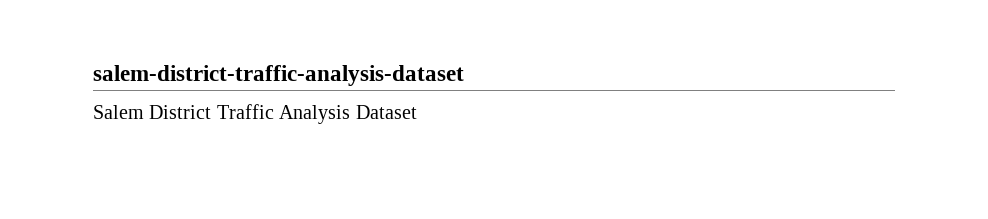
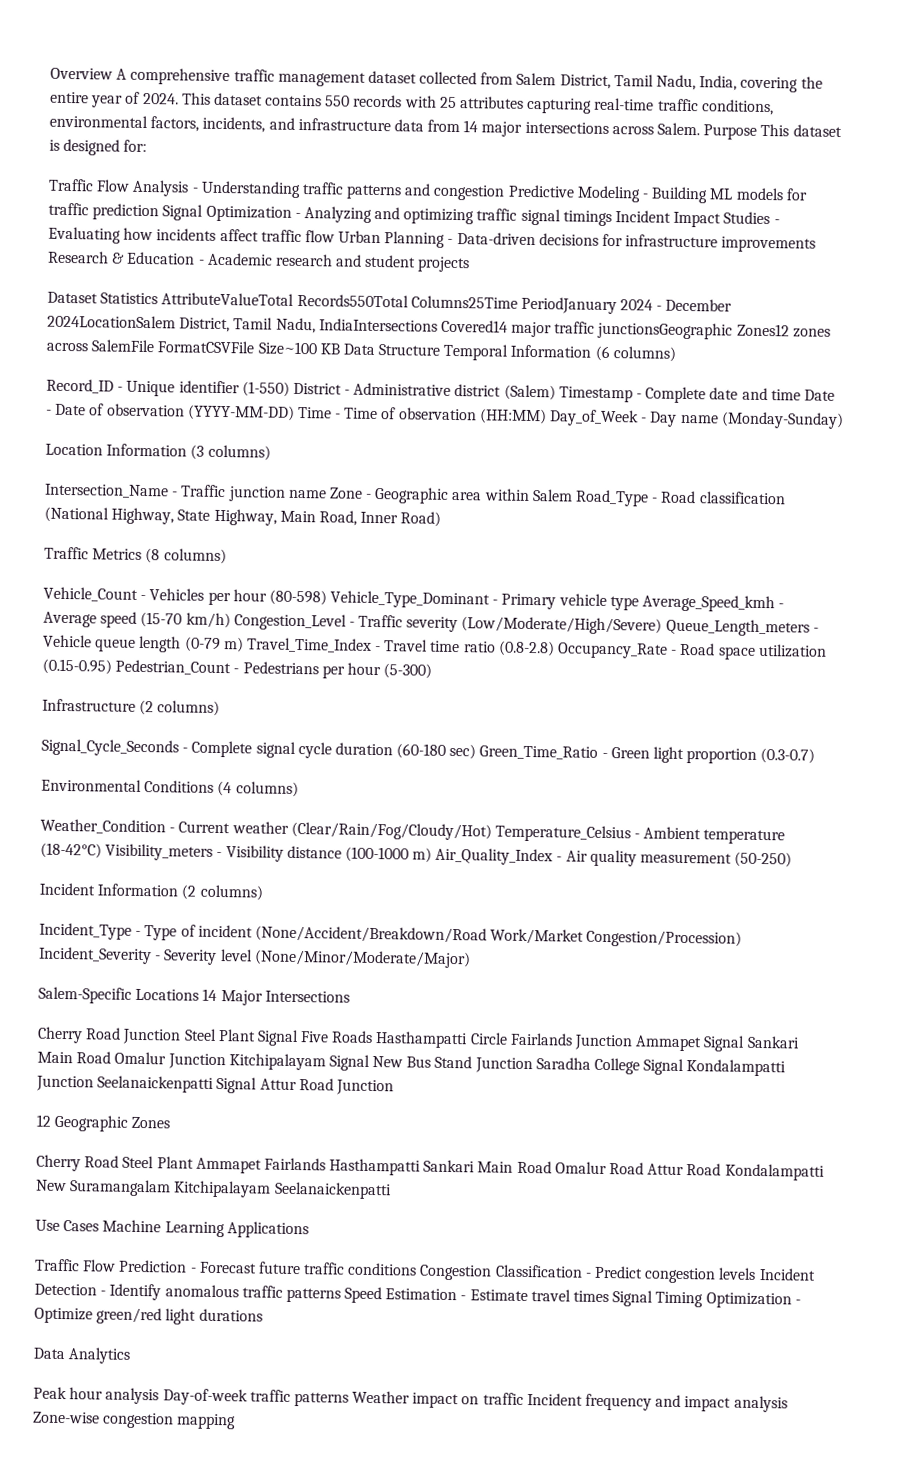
[93,65,464,86] [93,104,417,124] salem-district-traffic-analysis-dataset // Salem District Traffic Analysis Dataset -> [50,67,823,93] [50,91,774,116] [49,114,842,140] [49,138,148,156] [48,178,808,204] [48,202,780,228] [48,226,817,253] [48,250,471,273] [47,291,733,315] [47,314,831,340] [46,339,676,362] [46,378,835,404] [46,403,844,430] [45,443,271,461] [44,483,786,507] [44,506,442,527] [44,546,227,565] [43,586,785,613] [43,611,819,637] [43,634,827,660] [42,658,433,679] [42,698,221,717] [41,738,816,764] [41,778,299,798] [40,818,786,845] [40,842,793,868] [39,882,263,901] [39,922,743,948] [38,946,471,969] [38,986,350,1006] [37,1026,800,1052] [37,1051,787,1077] [36,1075,394,1096] [36,1114,171,1132] [36,1154,825,1181] [36,1179,392,1200] [35,1219,309,1239] [34,1258,816,1284] [34,1283,801,1309] [34,1307,263,1325] [33,1347,131,1364] [33,1386,788,1413] [33,1411,237,1430] Overview A comprehensive traffic management dataset collected from Salem District, Tamil Nadu, India, covering the entire year of 2024. This dataset contains 550 records with 25 attributes capturing real-time traffic conditions, environmental factors, incidents, and infrastructure data from 14 major intersections across Salem. Purpose This dataset is designed for: // Traffic Flow Analysis - Understanding traffic patterns and congestion Predictive Modeling - Building ML models for traffic prediction Signal Optimization - Analyzing and optimizing traffic signal timings Incident Impact Studies - Evaluating how incidents affect traffic flow Urban Planning - Data-driven decisions for infrastructure improvements Research & Education - Academic research and student projects // Dataset Statistics AttributeValueTotal Records550Total Columns25Time PeriodJanuary 2024 - December 2024LocationSalem District, Tamil Nadu, IndiaIntersections Covered14 major traffic junctionsGeographic Zones12 zones across SalemFile FormatCSVFile Size~100 KB Data Structure Temporal Information (6 columns) // Record_ID - Unique identifier (1-550) District - Administrative district (Salem) Timestamp - Complete date and time Date - Date of observation (YYYY-MM-DD) Time - Time of observation (HH:MM) Day_of_Week - Day name (Monday-Sunday) // Location Information (3 columns) // Intersection_Name - Traffic junction name Zone - Geographic area within Salem Road_Type - Road classification (National Highway, State Highway, Main Road, Inner Road) // Traffic Metrics (8 columns) // Vehicle_Count - Vehicles per hour (80-598) Vehicle_Type_Dominant - Primary vehicle type Average_Speed_kmh - Average speed (15-70 km/h) Congestion_Level - Traffic severity (Low/Moderate/High/Severe) Queue_Length_meters - Vehicle queue length (0-79 m) Travel_Time_Index - Travel time ratio (0.8-2.8) Occupancy_Rate - Road space utilization (0.15-0.95) Pedestrian_Count - Pedestrians per hour (5-300) // Infrastructure (2 columns) // Signal_Cycle_Seconds - Complete signal cycle duration (60-180 sec) Green_Time_Ratio - Green light proportion (0.3-0.7) // Environmental Conditions (4 columns) // Weather_Condition - Current weather (Clear/Rain/Fog/Cloudy/Hot) Temperature_Celsius - Ambient temperature (18-42°C) Visibility_meters - Visibility distance (100-1000 m) Air_Quality_Index - Air quality measurement (50-250) // Incident Information (2 columns) // Incident_Type - Type of incident (None/Accident/Breakdown/Road Work/Market Congestion/Procession) Incident_Severity - Severity level (None/Minor/Moderate/Major) // Salem-Specific Locations 14 Major Intersections // Cherry Road Junction Steel Plant Signal Five Roads Hasthampatti Circle Fairlands Junction Ammapet Signal Sankari Main Road Omalur Junction Kitchipalayam Signal New Bus Stand Junction Saradha College Signal Kondalampatti Junction Seelanaickenpatti Signal Attur Road Junction // 12 Geographic Zones // Cherry Road Steel Plant Ammapet Fairlands Hasthampatti Sankari Main Road Omalur Road Attur Road Kondalampatti New Suramangalam Kitchipalayam Seelanaickenpatti // Use Cases Machine Learning Applications // Traffic Flow Prediction - Forecast future traffic conditions Congestion Classification - Predict congestion levels Incident Detection - Identify anomalous traffic patterns Speed Estimation - Estimate travel times Signal Timing Optimization - Optimize green/red light durations // Data Analytics // Peak hour analysis Day-of-week traffic patterns Weather impact on traffic Incident frequency and impact analysis Zone-wise congestion mapping

